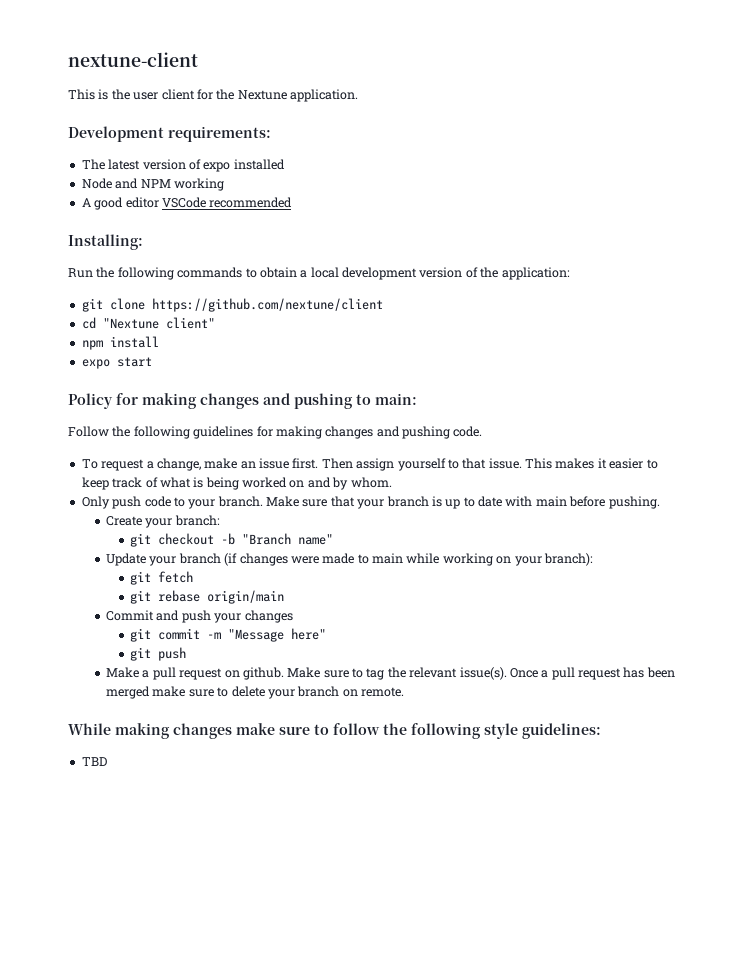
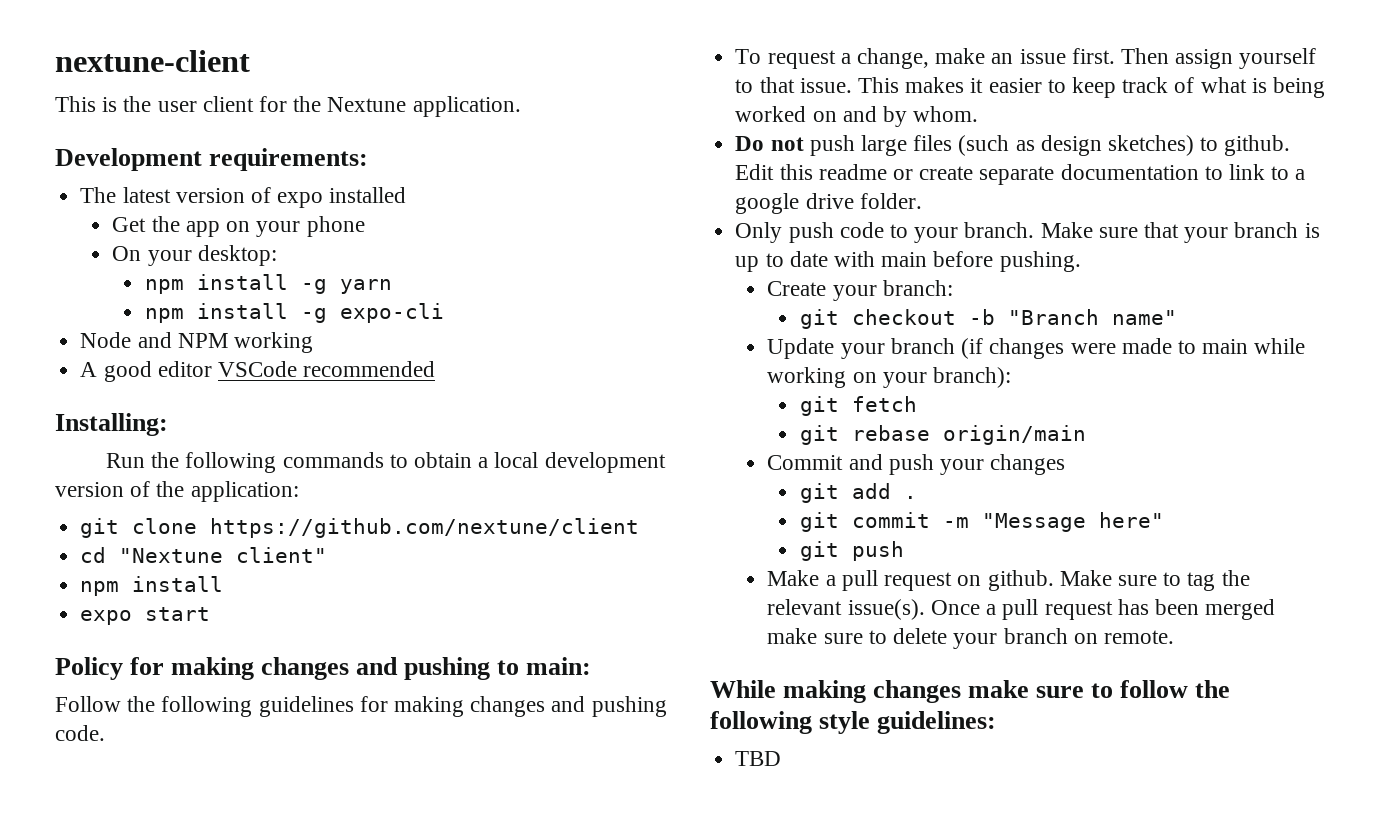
(285, 164) none -> [112,216,365,237] [112,245,277,266] [144,274,392,294] [144,303,444,323] // Get the app on your phone // On your desktop: // npm install -g yarn // npm install -g expo-cli
(392, 482) none -> [735,135,1291,156] [735,164,1306,185] [735,193,922,214] // Do not push large files (such as design sketches) to github. Edit this readme or create separate documentation to link to a google drive folder.
(293, 616) none -> [799,483,917,503] // git add .

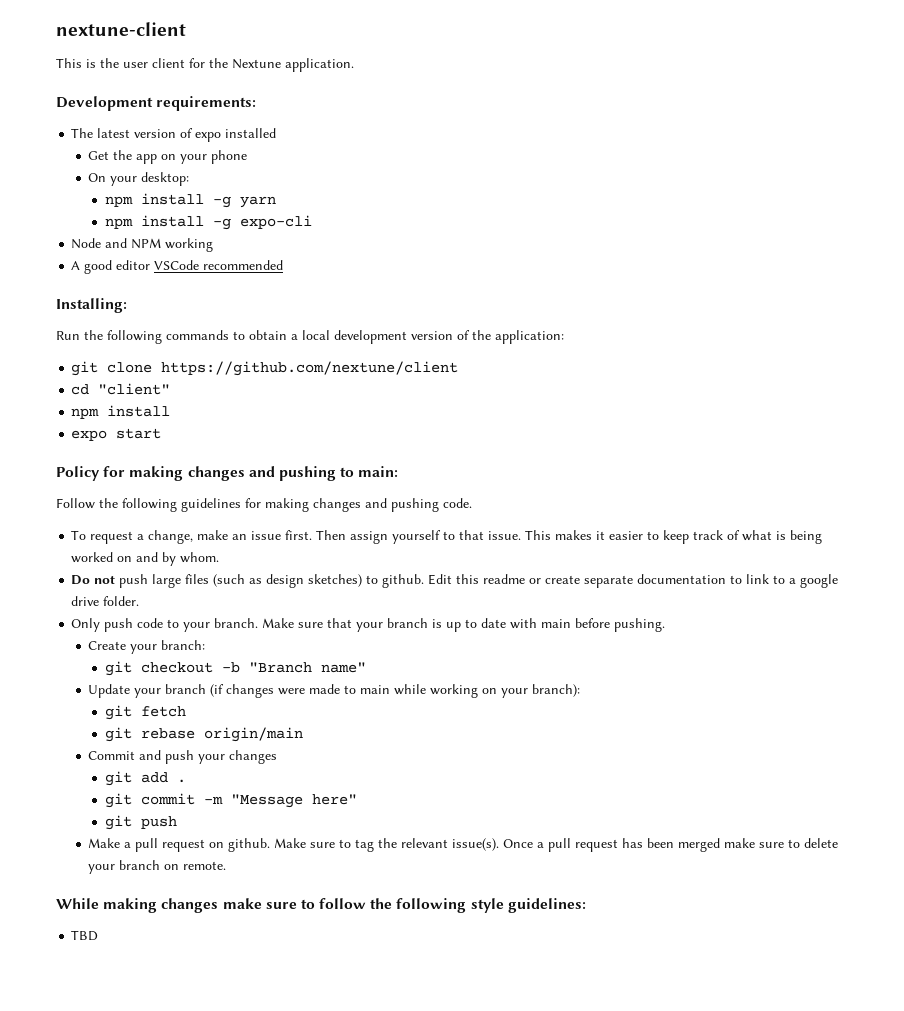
[119,547,328,563] "Nextune client" -> [98,383,171,395] "client"

